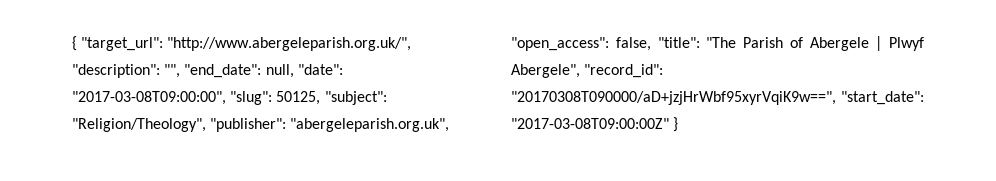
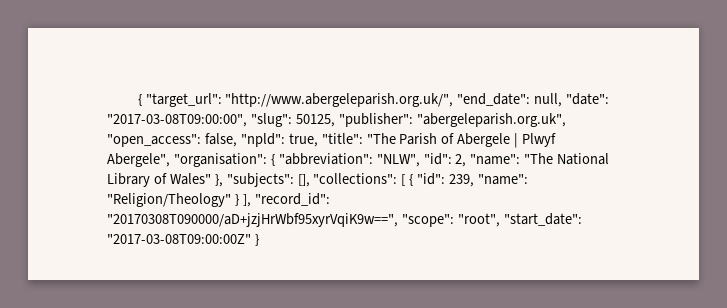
[72,64,181,78] "description": "", -> (454, 100) none
[324,91,387,105] [72,118,206,132] "subject": "Religion/Theology", -> (335, 120) none
(651, 44) none -> [240,133,318,147] "npld": true,
[584,64,664,78] [511,91,836,105] "record_id": "20170308T090000/aD+jzjHrWbf95xyrVqiK9w==", -> [173,153,610,167] [107,173,529,187] [107,193,330,207] [107,213,500,227] "organisation": { "abbreviation": "NLW", "id": 2, "name": "The National Library of Wales" }, "subjects": [], "collections": [ { "id": 239, "name": "Religion/Theology" } ], "record_id": "20170308T090000/aD+jzjHrWbf95xyrVqiK9w==", "scope": "root",

